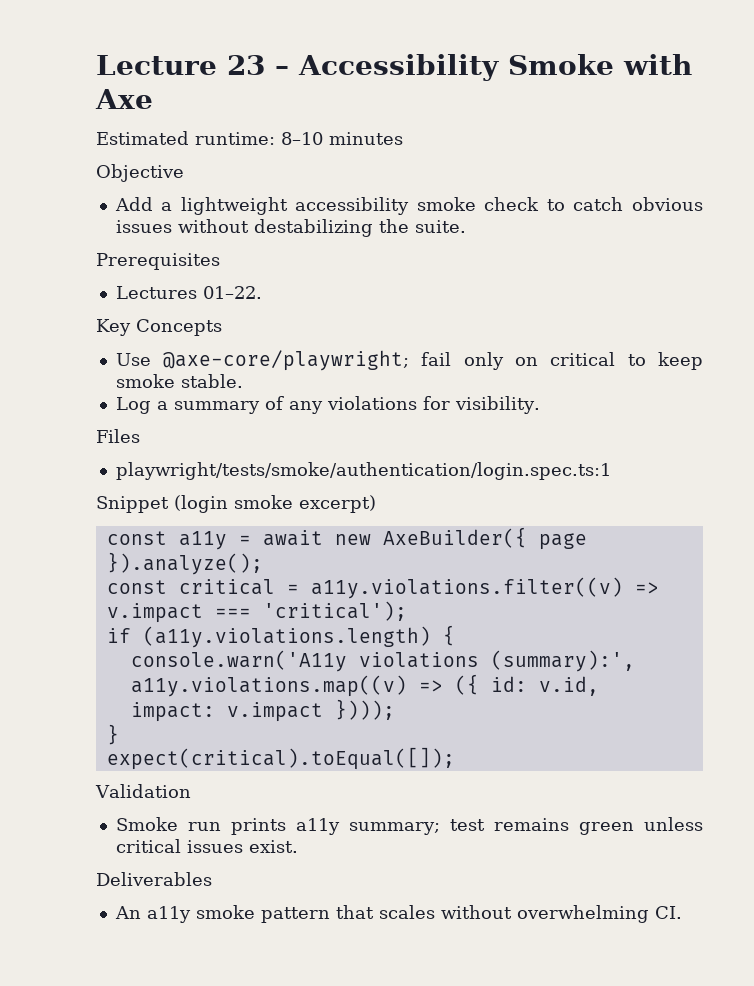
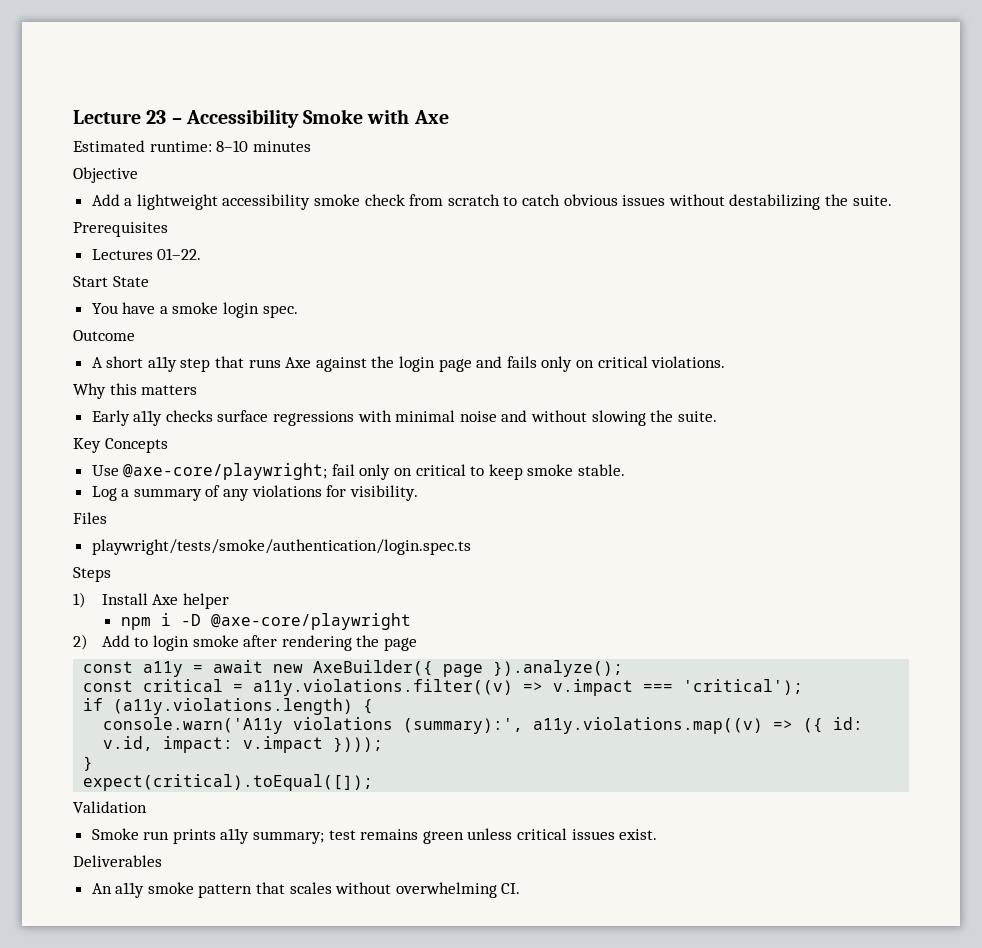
(540, 204) none -> [409,194,500,206] from scratch
(262, 292) none -> [73,276,149,287] [91,302,298,318] [73,330,135,341] [91,356,726,372] [73,383,198,399] [91,410,717,426] // Start State // You have a smoke login spec. // Outcome // A short a11y step that runs Axe against the login page and fails only on critical violations. // Why this matters // Early a11y checks surface regressions with minimal noise and without slowing the suite.
[115,462,611,480] [96,495,376,513] playwright/tests/smoke/authentication/login.spec.ts:1 // Snippet (login smoke excerpt) -> [91,539,471,555] [73,567,111,582] [73,592,229,609] [120,613,411,630] [73,634,417,651] playwright/tests/smoke/authentication/login.spec.ts // Steps // 1) Install Axe helper // npm i -D @axe-core/playwright // 2) Add to login smoke after rendering the page

